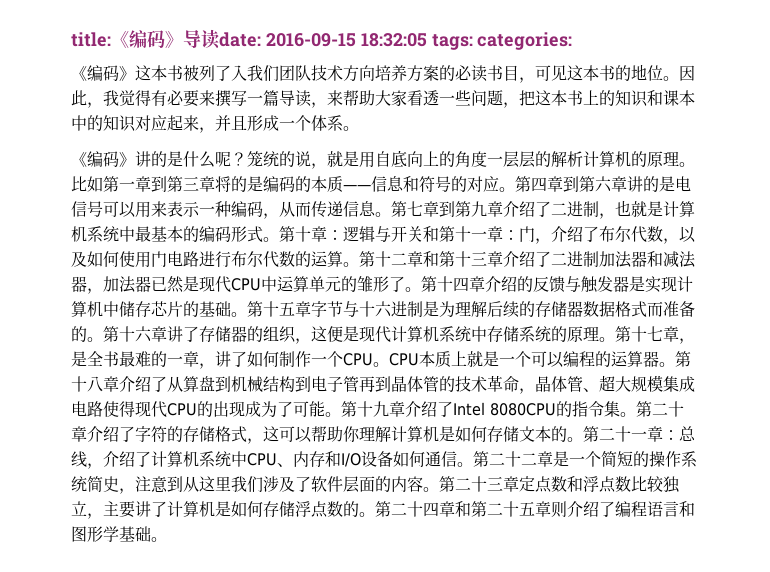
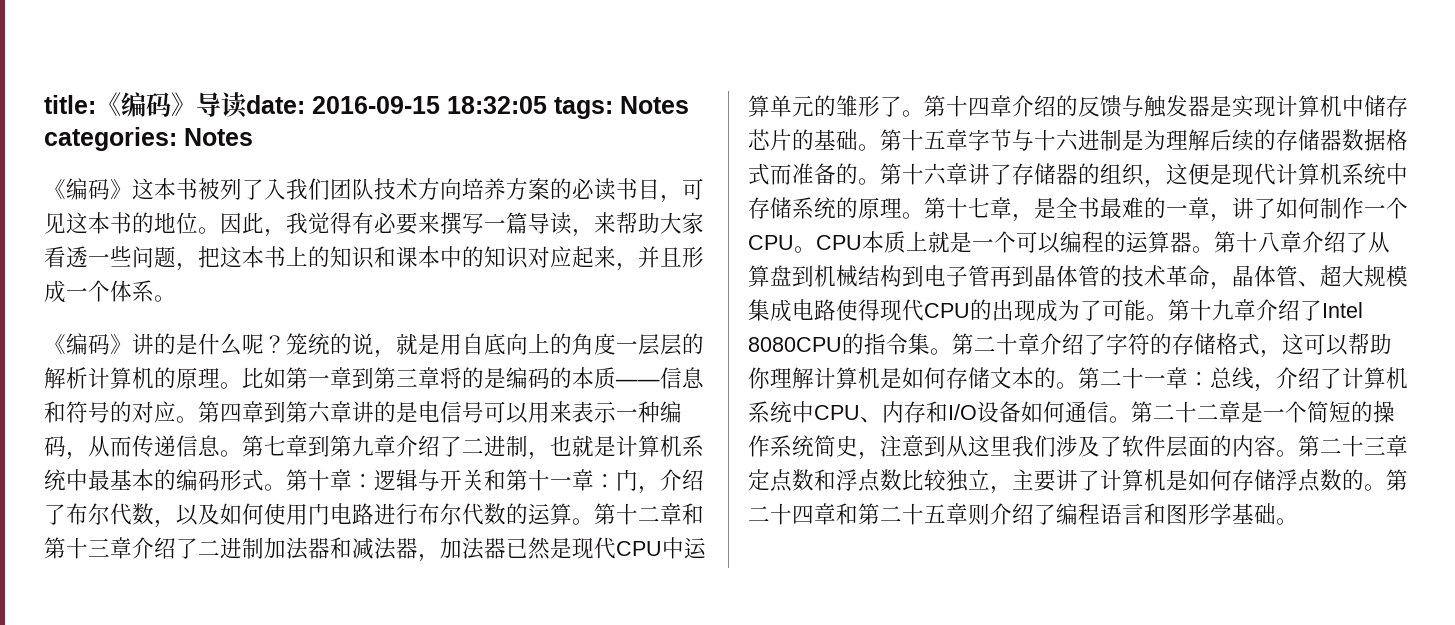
(473, 42) none -> [620,96,689,114] Notes
(573, 41) none -> [184,128,253,146] Notes

